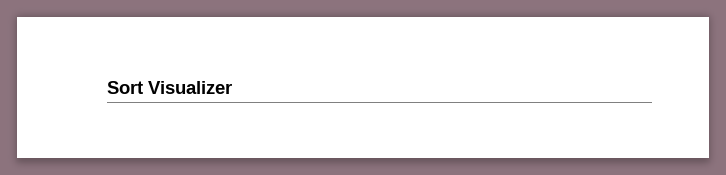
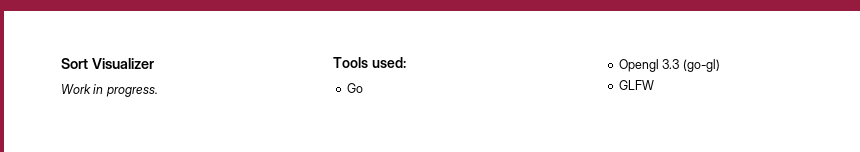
(232, 87) none -> [61,84,158,97] [333,57,406,68] [346,83,363,93] [618,59,720,72] [618,80,654,90] // Work in progress. // Tools used: // Go // Opengl 3.3 (go-gl) // GLFW

